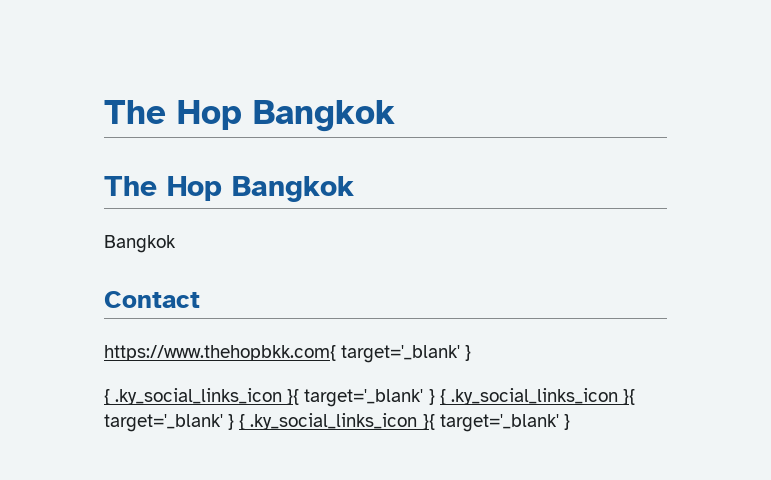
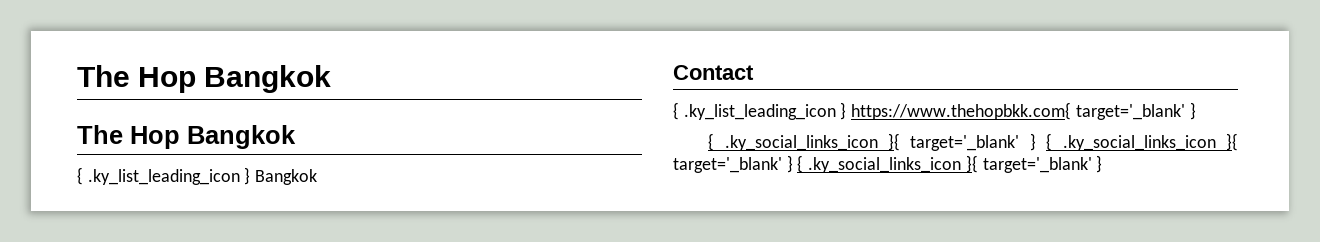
(354, 189) none -> [77,167,251,185] { .ky_list_leading_icon }
(200, 299) none -> [673,102,847,120] { .ky_list_leading_icon }

